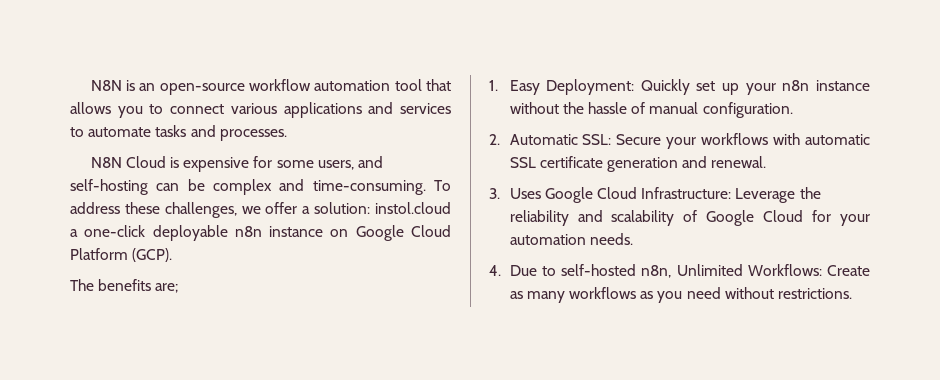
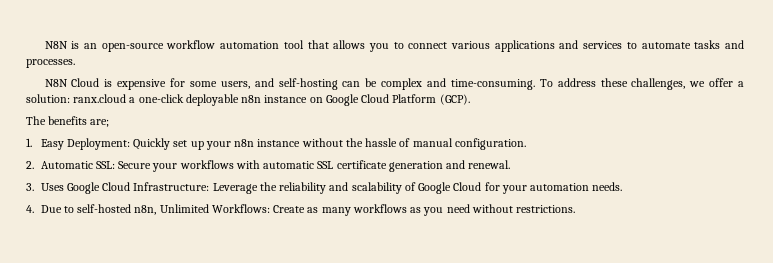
[375,202,451,214] instol.cloud -> [73,94,127,103] ranx.cloud

